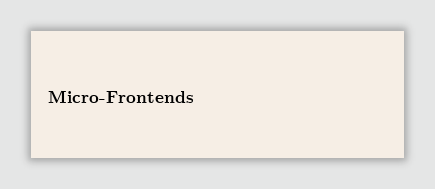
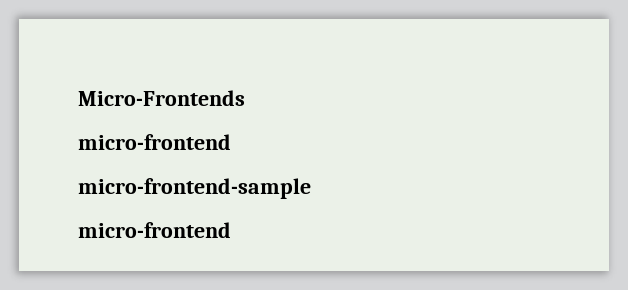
(194, 96) none -> [78,134,231,150] [78,178,311,199] [78,222,231,238] // micro-frontend // micro-frontend-sample // micro-frontend

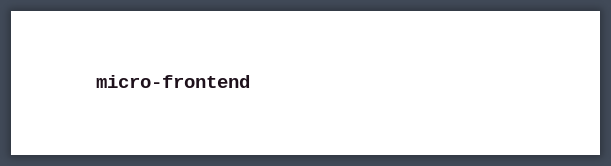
[78,90,245,106] [78,134,231,150] [78,178,311,199] [78,222,231,238] Micro-Frontends // micro-frontend // micro-frontend-sample // micro-frontend -> [96,75,250,88] micro-frontend

